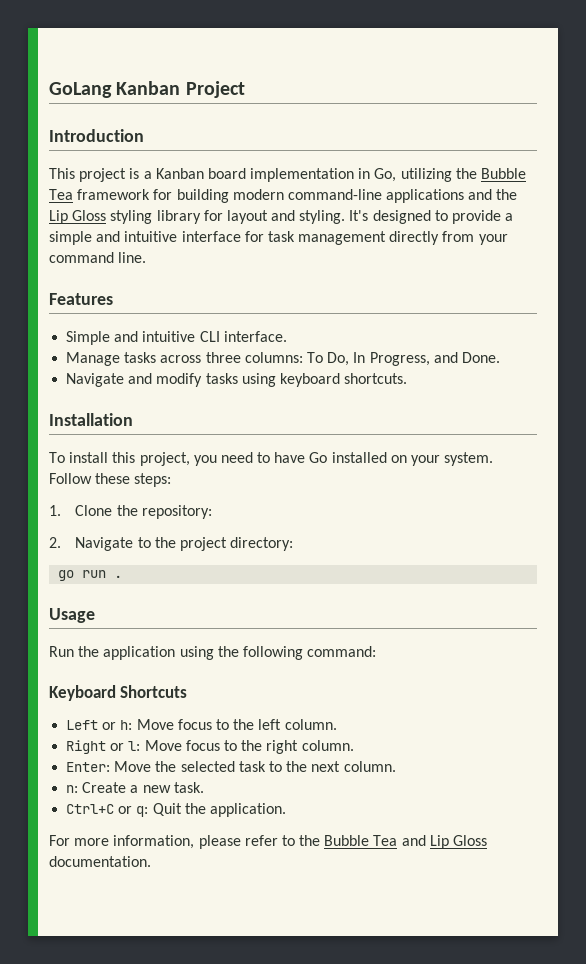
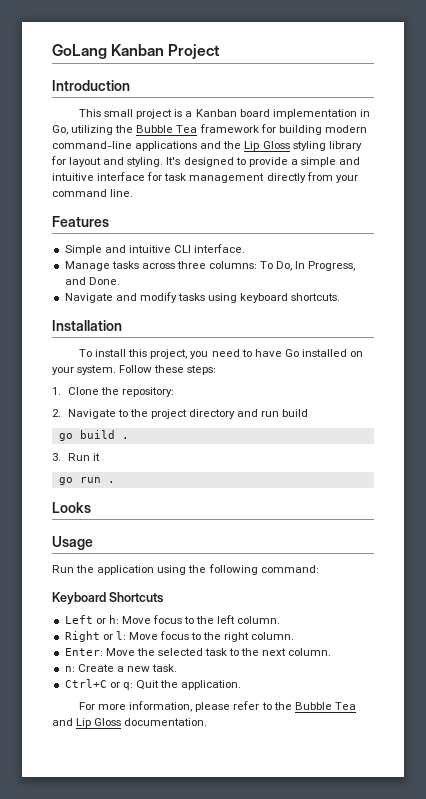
(75, 173) none -> [104,109,134,117] small
[230,537,294,551] directory: -> [189,409,309,419] [58,430,129,441] [52,453,100,461] directory and run build // go build . // 3. Run it
(123, 576) none -> [52,502,91,513] // Looks

